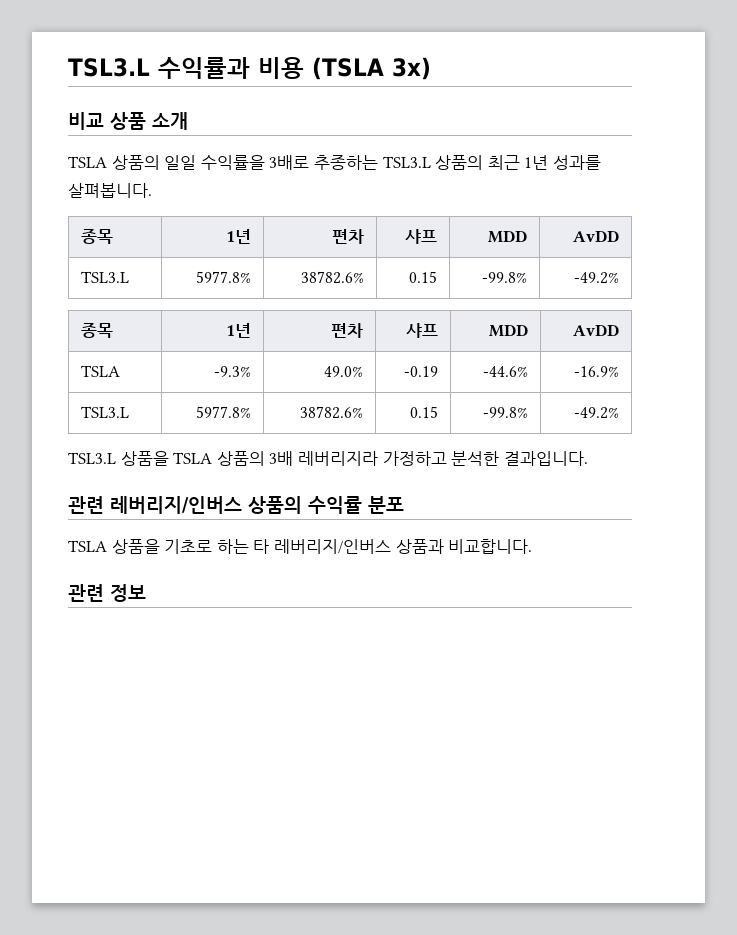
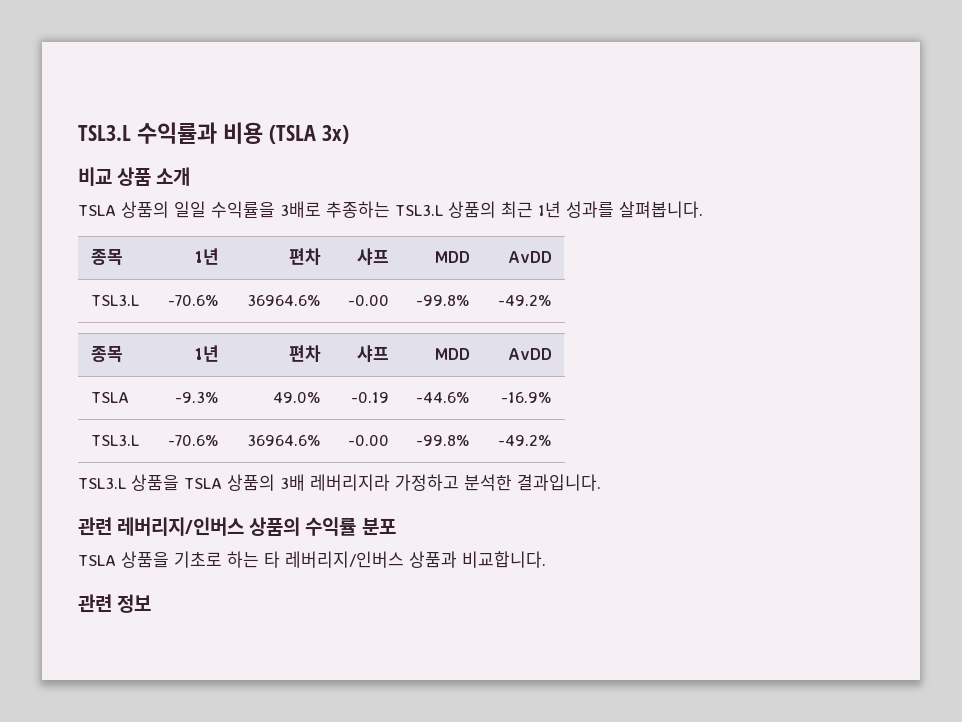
[196,271,252,283] [301,271,365,284] [409,271,438,283] 5977.8% | 38782.6% | 0.15 -> [167,295,219,306] [246,295,321,306] [347,295,389,306] -70.6% | 36964.6% | -0.00
[196,406,252,418] [300,406,364,419] [410,406,439,418] 5977.8% | 38782.6% | 0.15 -> [167,435,219,446] [246,435,321,446] [347,435,389,446] -70.6% | 36964.6% | -0.00

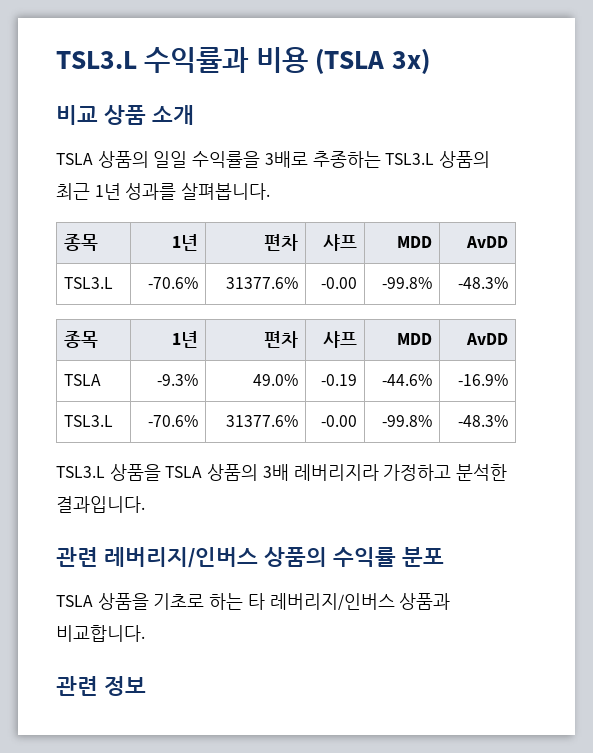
[246,295,321,306] [347,295,389,306] [415,295,470,306] [497,295,552,306] 36964.6% | -0.00 | -99.8% | -49.2% -> [226,277,299,289] [321,277,358,289] [382,277,433,289] [458,277,509,289] 31377.6% | -0.00 | -99.8% | -48.3%
[246,435,321,446] [347,435,389,446] [415,435,470,446] [497,435,552,446] 36964.6% | -0.00 | -99.8% | -49.2% -> [226,415,299,427] [321,415,358,427] [382,415,433,427] [458,415,509,427] 31377.6% | -0.00 | -99.8% | -48.3%

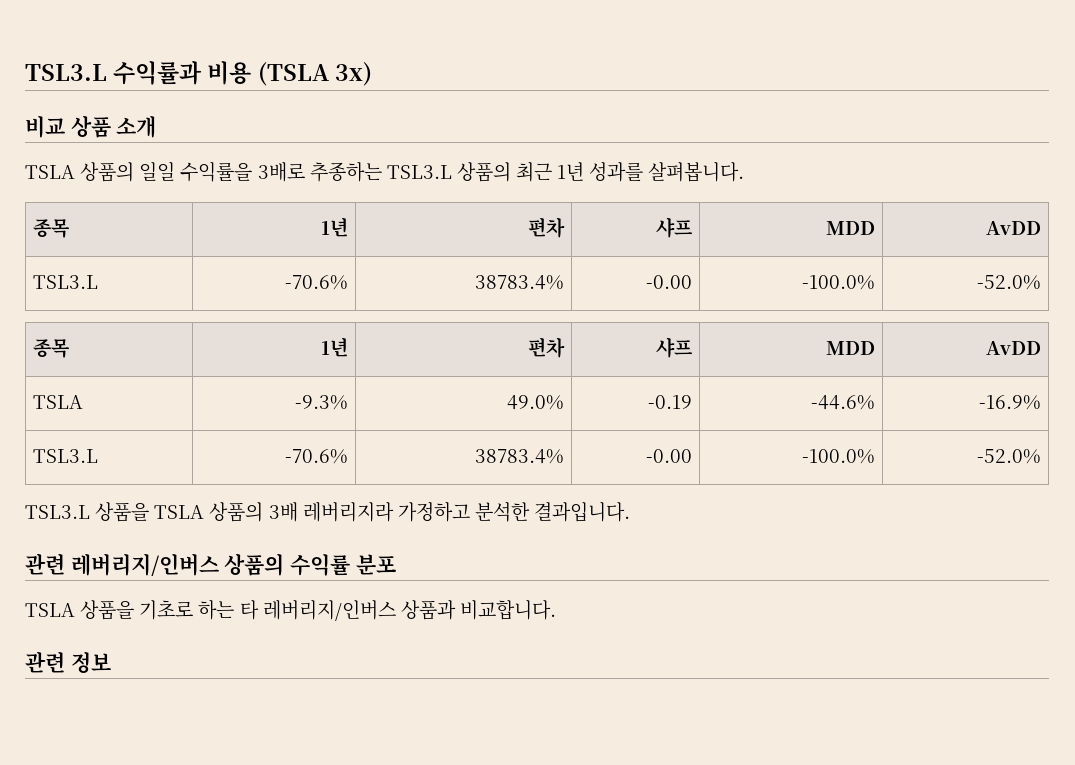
[226,277,299,289] [321,277,358,289] [382,277,433,289] [458,277,509,289] 31377.6% | -0.00 | -99.8% | -48.3% -> [475,275,565,290] [646,275,693,289] [802,275,876,290] [977,275,1042,290] 38783.4% | -0.00 | -100.0% | -52.0%
[226,415,299,427] [321,415,358,427] [382,415,433,427] [458,415,509,427] 31377.6% | -0.00 | -99.8% | -48.3% -> [475,449,565,464] [646,449,693,463] [802,449,876,464] [977,449,1042,464] 38783.4% | -0.00 | -100.0% | -52.0%

